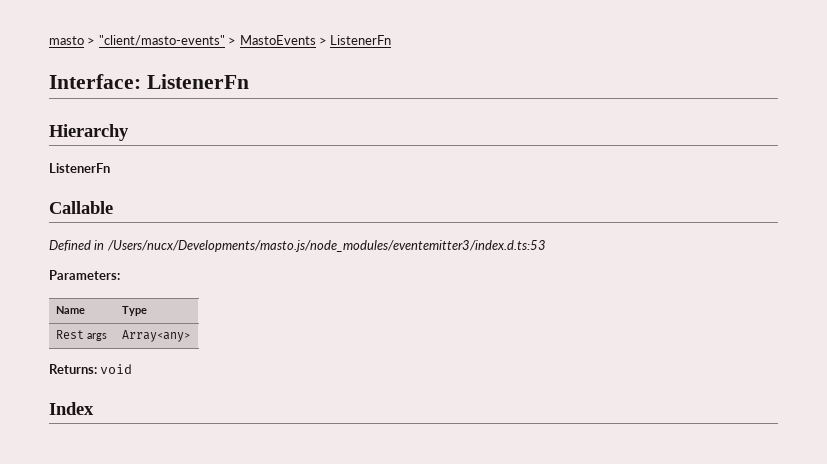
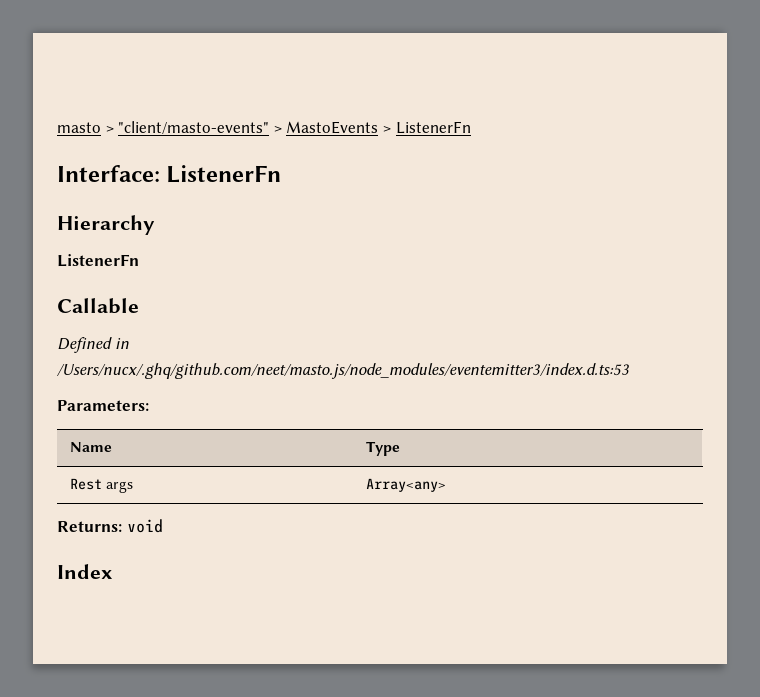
[106,240,546,252] /Users/nucx/Developments/masto.js/node_modules/eventemitter3/index.d.ts:53 -> [57,363,629,379] /Users/nucx/.ghq/github.com/neet/masto.js/node_modules/eventemitter3/index.d.ts:53

